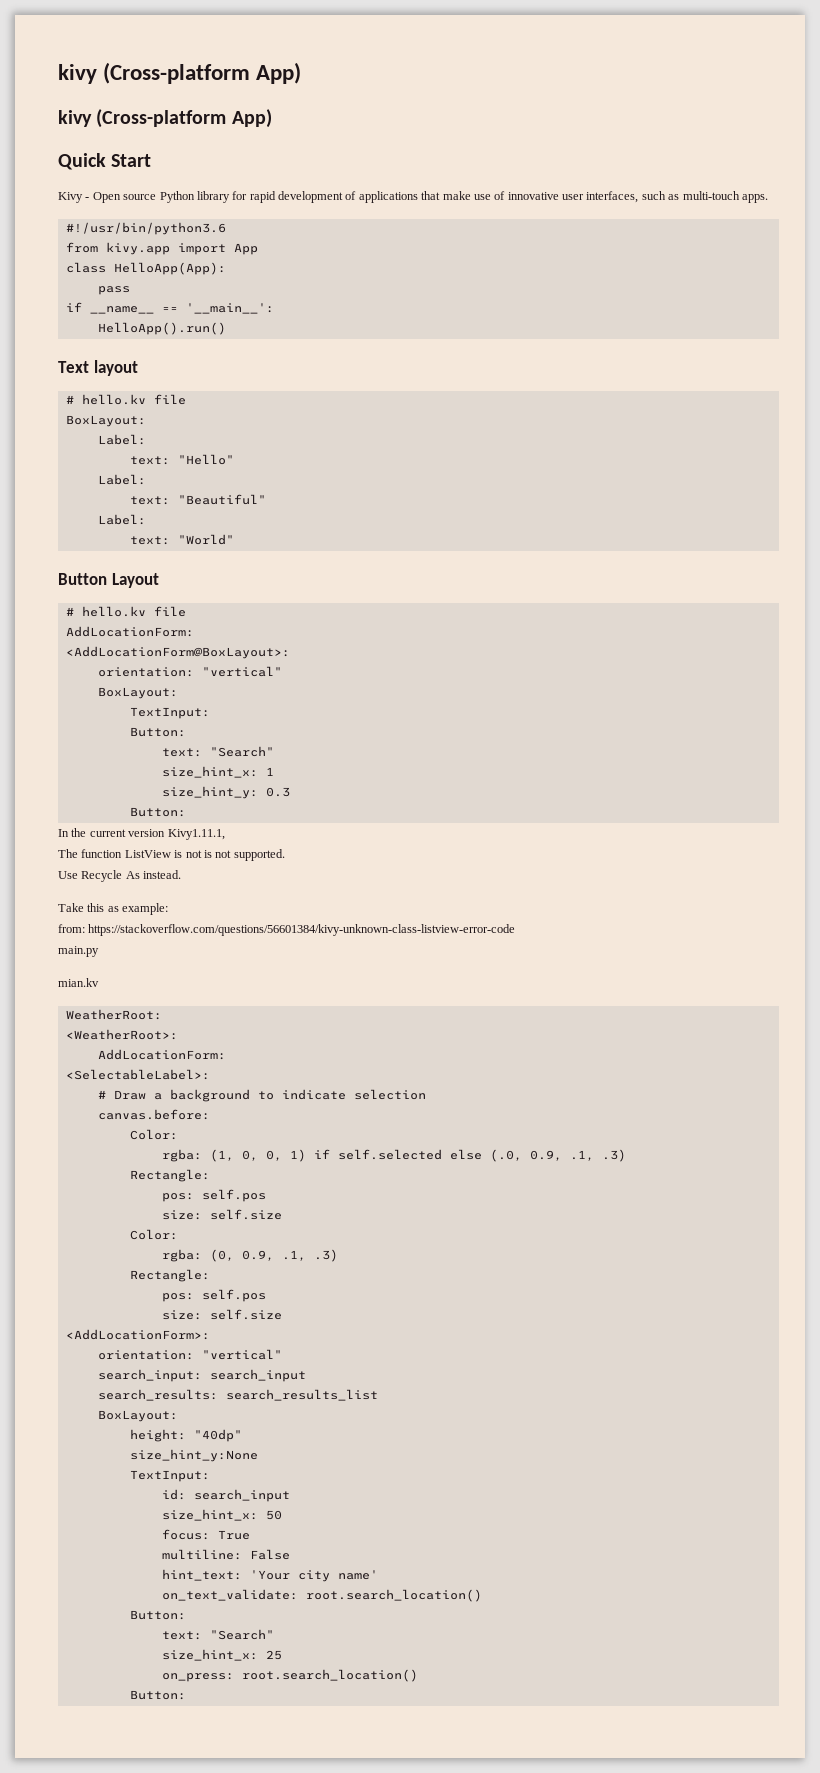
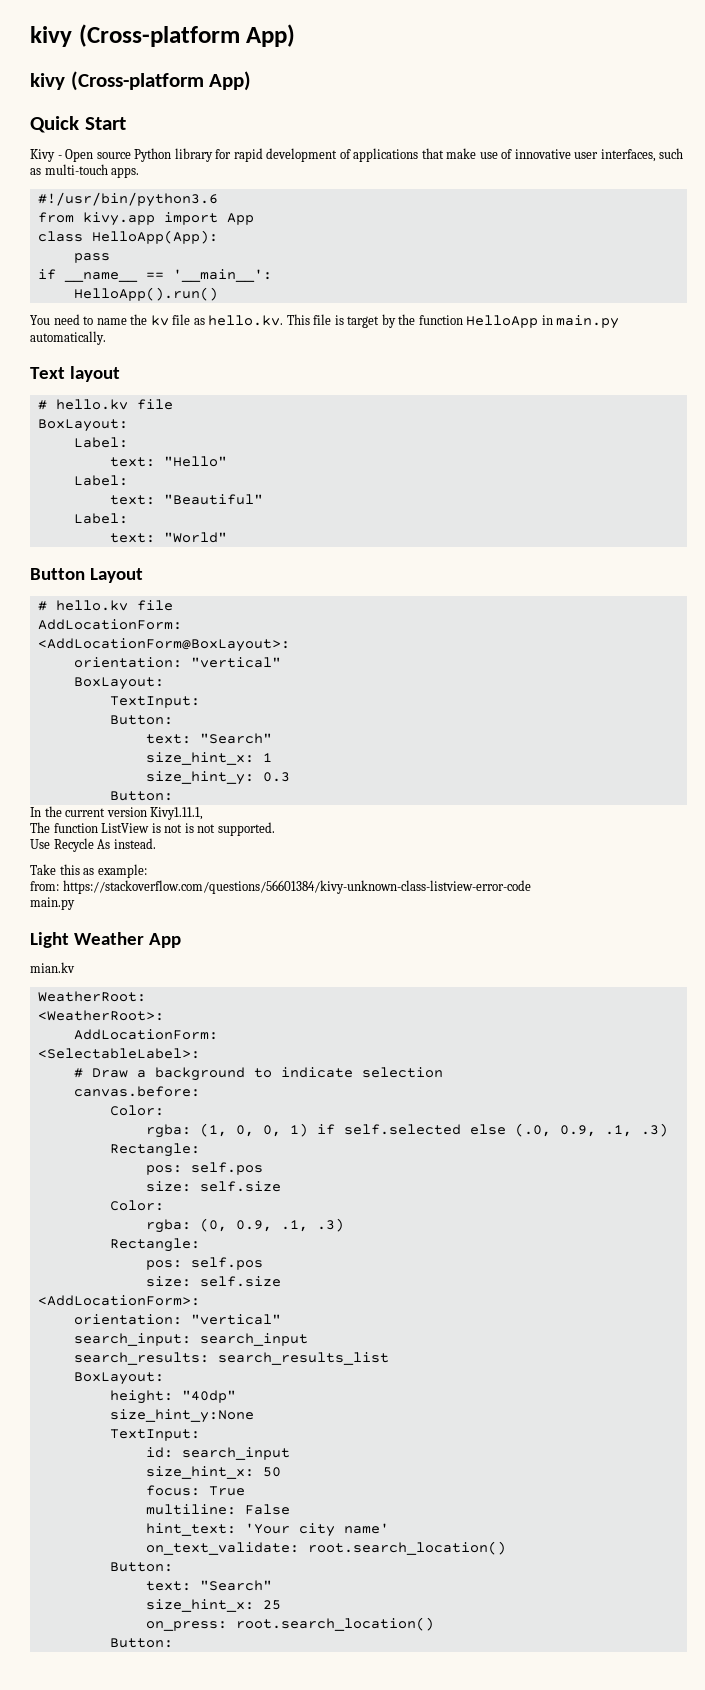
(226, 328) none -> [30,314,620,329] [30,331,106,345] // You need to name the kv file as hello.kv. This file is target by the function HelloApp in main.py automatically.
(99, 951) none -> [30,932,181,948] // Light Weather App

